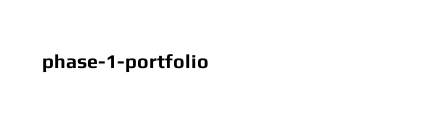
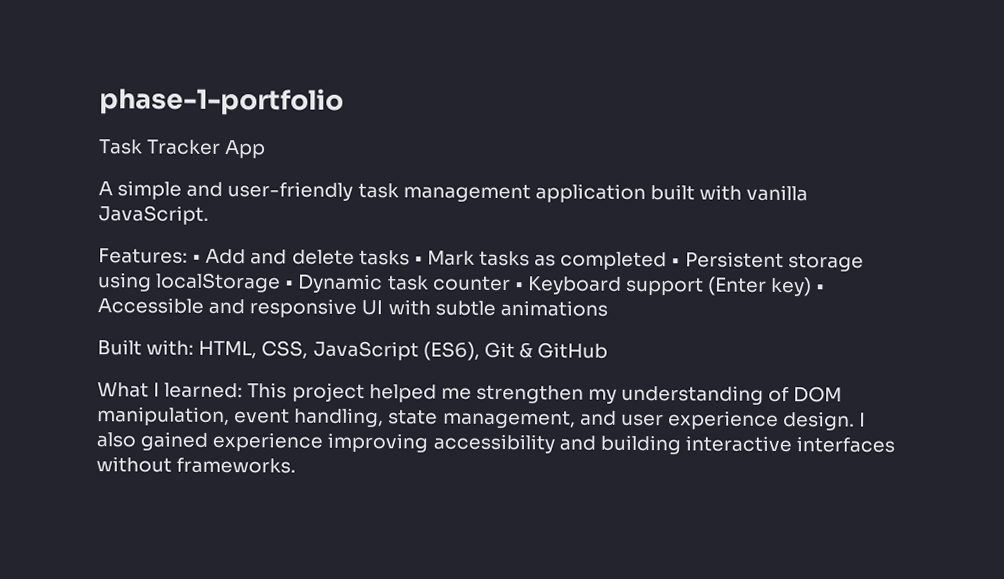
(209, 63) none -> [98,139,267,159] [98,180,809,204] [98,205,209,225] [98,248,864,272] [97,272,826,297] [97,297,608,318] [97,339,609,361] [97,382,843,405] [97,406,867,431] [96,431,896,455] [96,456,297,474] // Task Tracker App // A simple and user-friendly task management application built with vanilla JavaScript. // Features: • Add and delete tasks • Mark tasks as completed • Persistent storage using localStorage • Dynamic task counter • Keyboard support (Enter key) • Accessible and responsive UI with subtle animations // Built with: HTML, CSS, JavaScript (ES6), Git & GitHub // What I learned: This project helped me strengthen my understanding of DOM manipulation, event handling, state management, and user experience design. I also gained experience improving accessibility and building interactive interfaces without frameworks.

